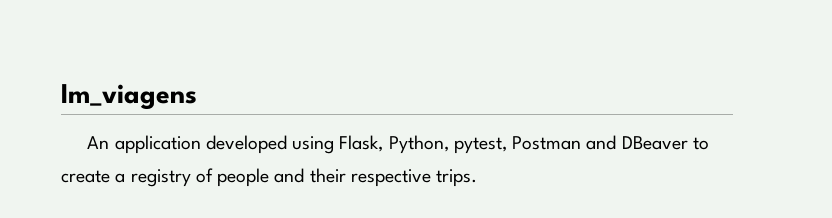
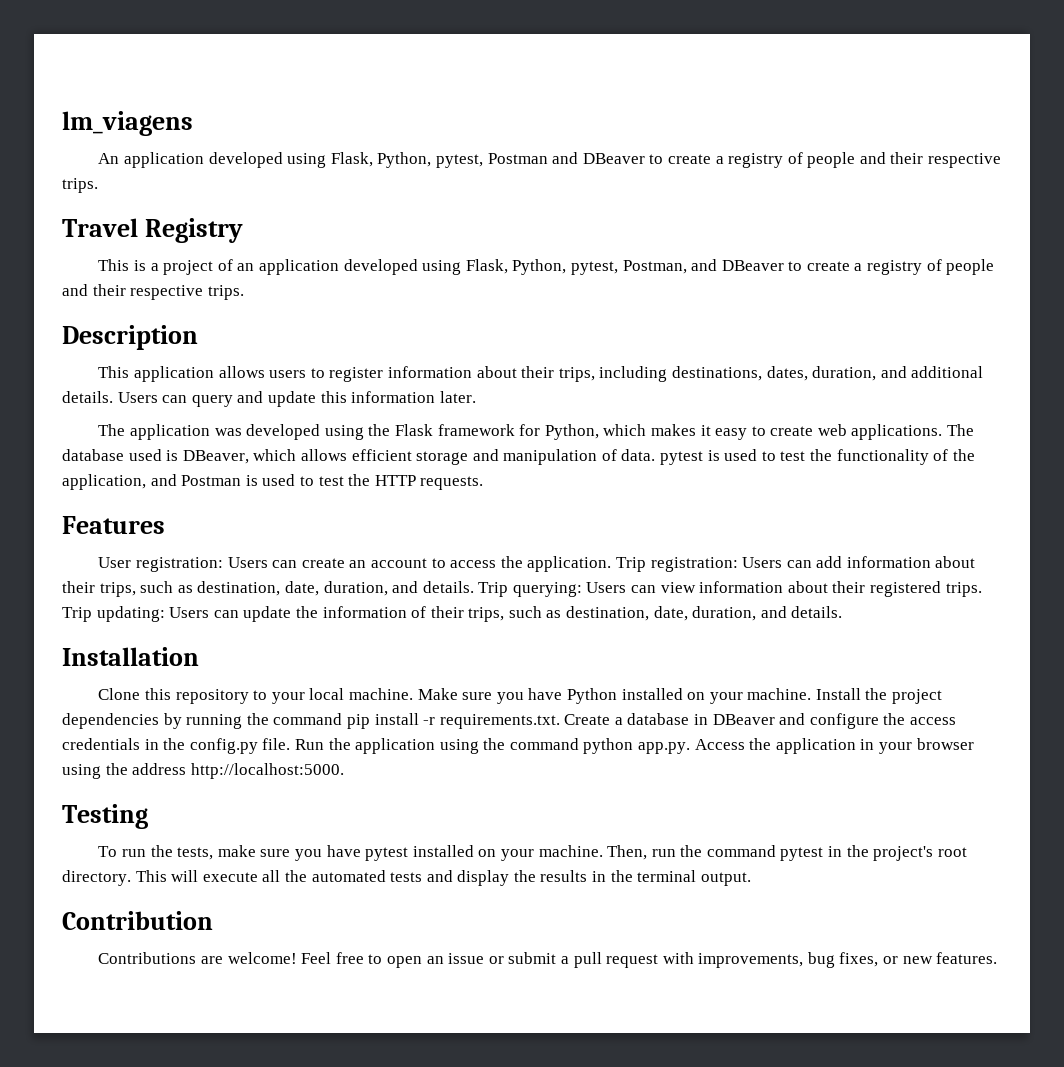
(478, 178) none -> [62,218,243,243] [98,259,995,275] [62,284,244,300] [62,325,198,350] [98,366,984,382] [62,391,476,407] [98,424,975,440] [62,449,975,465] [62,474,484,490] [62,516,165,534] [98,556,976,572] [62,581,982,597] [62,606,843,622] [62,647,199,666] [98,688,943,704] [62,713,957,729] [62,738,974,754] [62,763,344,779] [62,804,148,829] [98,845,967,861] [62,870,751,886] [62,911,213,930] [98,952,998,968] // Travel Registry // This is a project of an application developed using Flask, Python, pytest, Postman, and DBeaver to create a registry of people and their respective trips. // Description // This application allows users to register information about their trips, including destinations, dates, duration, and additional details. Users can query and update this information later. // The application was developed using the Flask framework for Python, which makes it easy to create web applications. The database used is DBeaver, which allows efficient storage and manipulation of data. pytest is used to test the functionality of the application, and Postman is used to test the HTTP requests. // Features // User registration: Users can create an account to access the application. Trip registration: Users can add information about their trips, such as destination, date, duration, and details. Trip querying: Users can view information about their registered trips. Trip updating: Users can update the information of their trips, such as destination, date, duration, and details. // Installation // Clone this repository to your local machine. Make sure you have Python installed on your machine. Install the project dependencies by running the command pip install -r requirements.txt. Create a database in DBeaver and configure the access credentials in the config.py file. Run the application using the command python app.py. Access the application in your browser using the address http://localhost:5000. // Testing // To run the tests, make sure you have pytest installed on your machine. Then, run the command pytest in the project's root directory. This will execute all the automated tests and display the results in the terminal output. // Contribution // Contributions are welcome! Feel free to open an issue or submit a pull request with improvements, bug fixes, or new features.

